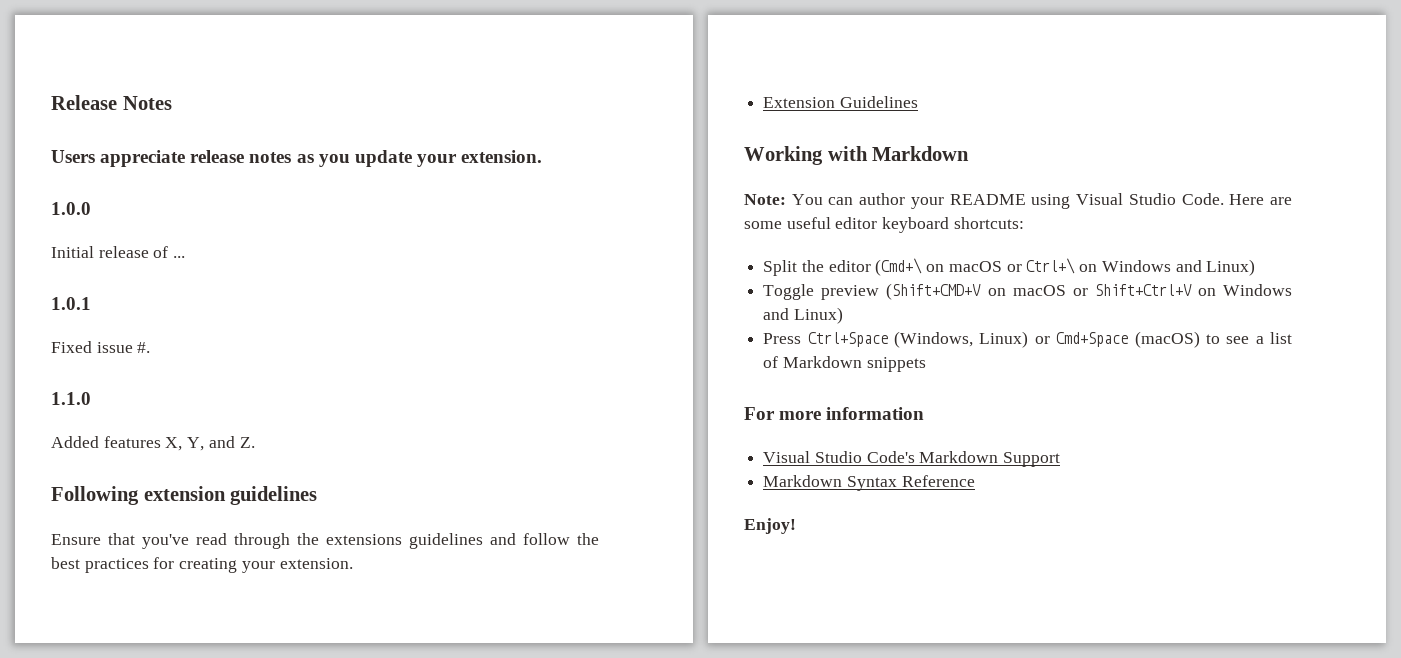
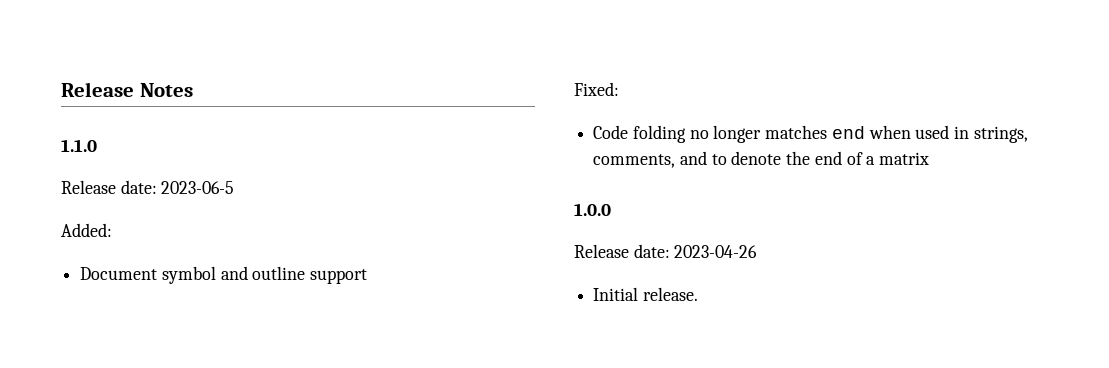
[51,150,543,167] [51,202,91,215] [51,246,186,258] [51,297,91,310] [51,341,151,353] [51,392,91,405] [51,436,255,451] [51,486,318,505] [51,533,599,549] [51,557,353,573] [763,96,918,108] [744,146,970,165] [744,193,1292,209] [744,217,1024,233] [763,258,1256,276] [763,283,1292,300] [763,307,843,324] [763,331,1292,348] [763,356,926,372] [744,407,925,420] [763,451,1061,467] [763,475,975,491] [744,518,796,534] Users appreciate release notes as you update your extension. // 1.0.0 // Initial release of ... // 1.0.1 // Fixed issue #. // 1.1.0 // Added features X, Y, and Z. // Following extension guidelines // Ensure that you've read through the extensions guidelines and follow the best practices for creating your extension. // Extension Guidelines // Working with Markdown // Note: You can author your README using Visual Studio Code. Here are some useful editor keyboard shortcuts: // Split the editor (Cmd+\ on macOS or Ctrl+\ on Windows and Linux) // Toggle preview (Shift+CMD+V on macOS or Shift+Ctrl+V on Windows and Linux) // Press Ctrl+Space (Windows, Linux) or Cmd+Space (macOS) to see a list of Markdown snippets // For more information // Visual Studio Code's Markdown Support // Markdown Syntax Reference // Enjoy! -> [61,139,97,152] [61,180,235,194] [61,223,112,237] [80,266,368,284] [574,82,619,96] [593,125,1028,143] [593,151,930,168] [574,203,611,216] [574,244,758,258] [593,287,698,301] 1.1.0 // Release date: 2023-06-5 // Added: // Document symbol and outline support // Fixed: // Code folding no longer matches end when used in strings, comments, and to denote the end of a matrix // 1.0.0 // Release date: 2023-04-26 // Initial release.

